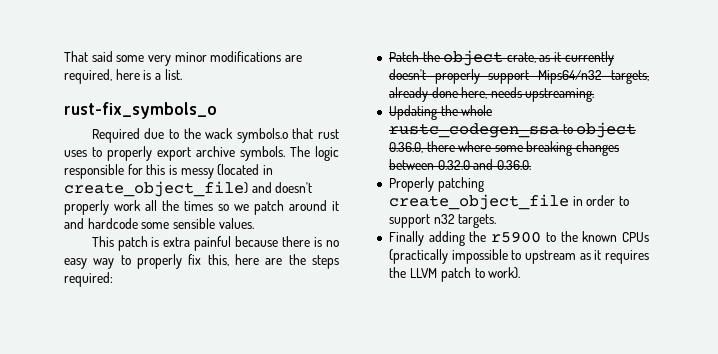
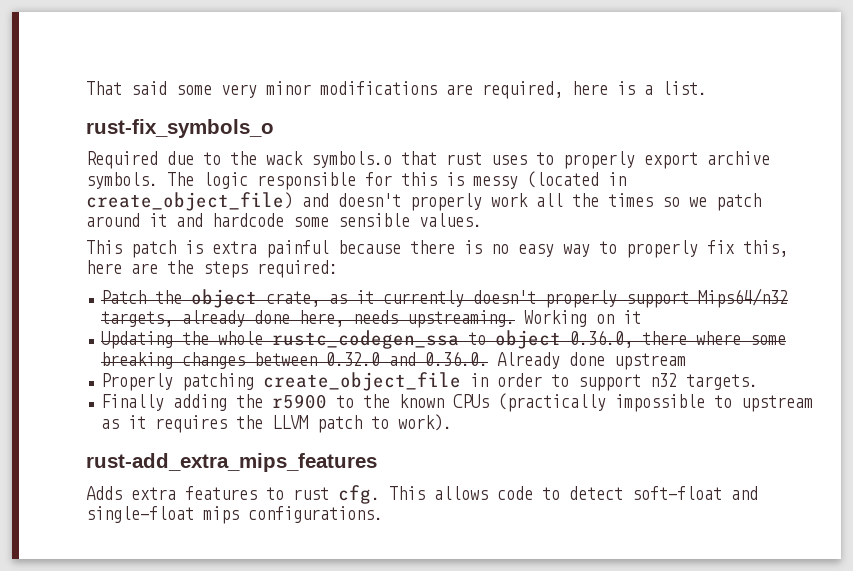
(595, 95) none -> [524,310,642,327] Working on it
(531, 165) none -> [497,352,687,370] Already done upstream
(521, 273) none -> [86,453,377,472] [86,485,758,504] [86,506,383,524] // rust-add_extra_mips_features // Adds extra features to rust cfg. This allows code to detect soft-float and single-float mips configurations.

